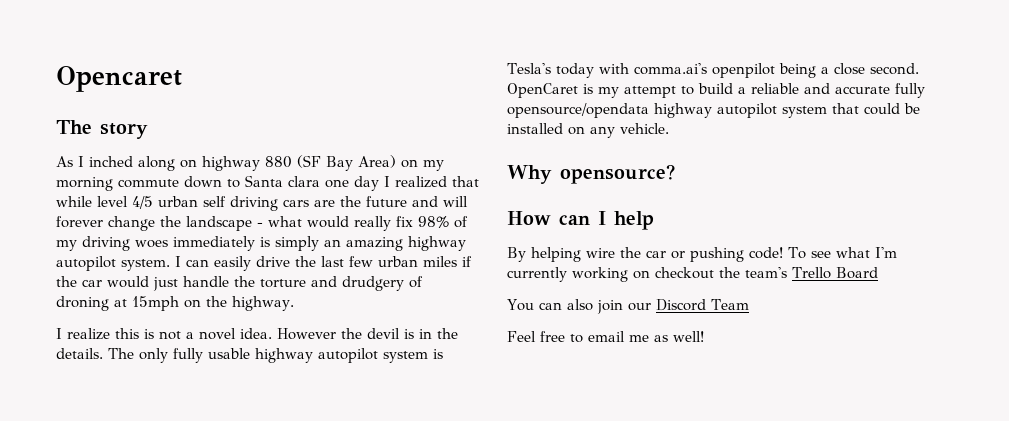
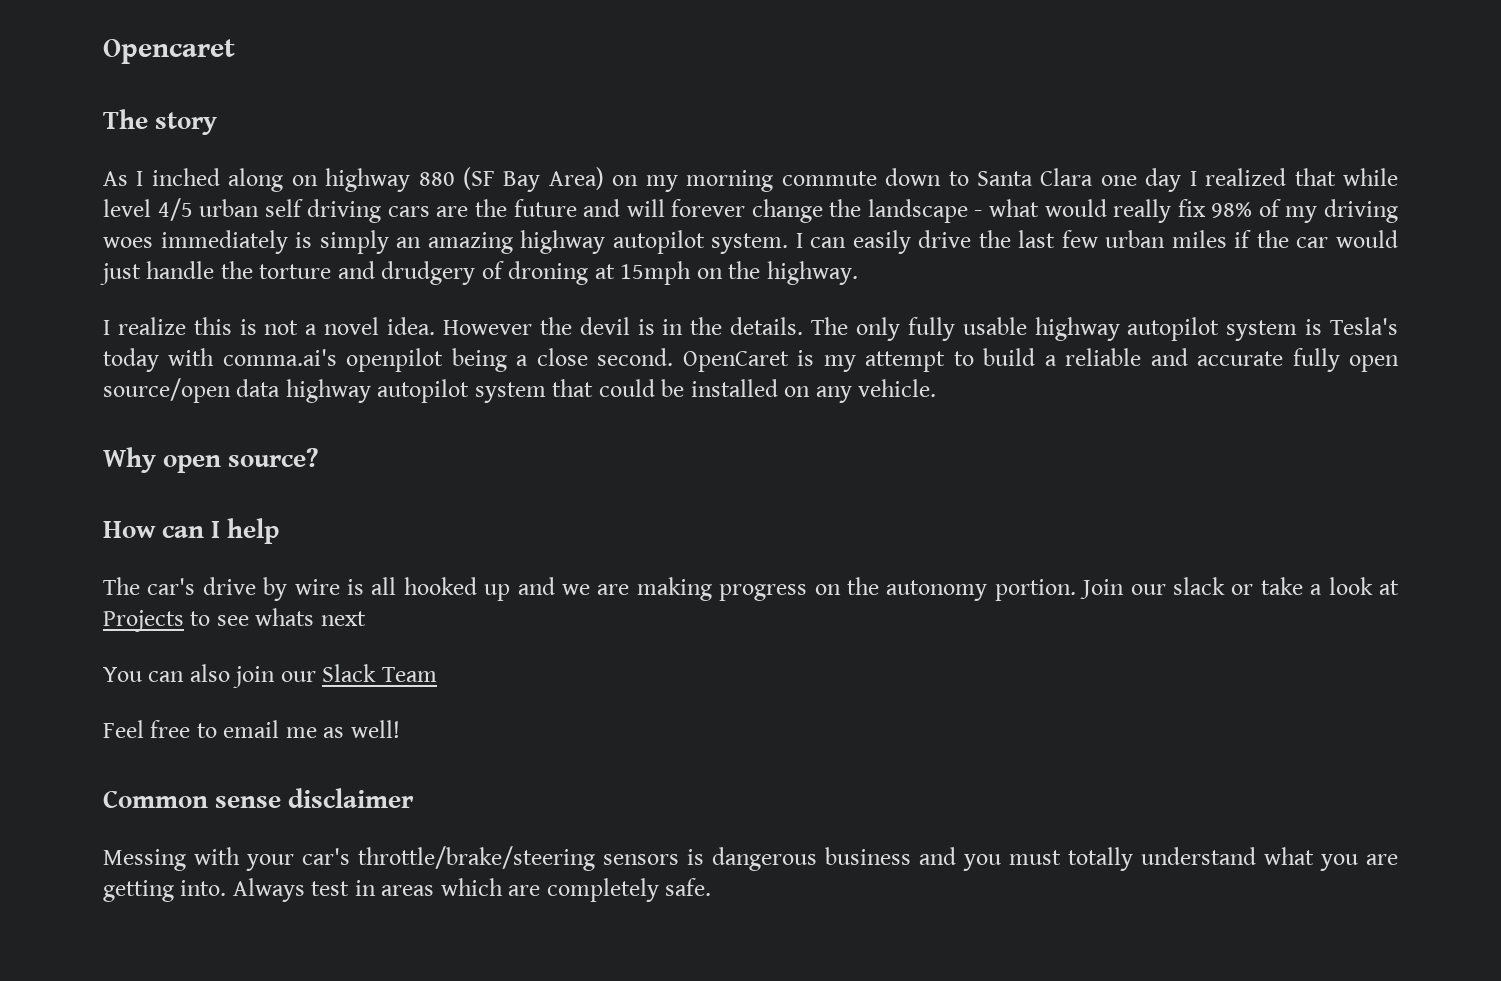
[288,176,320,187] clara -> [1040,168,1094,186] Clara
[507,103,649,118] opensource/opendata -> [1349,355,1399,372] [103,378,281,403] open source/open data
[560,164,675,184] opensource? -> [163,448,319,473] open source?
[507,247,897,262] [507,267,878,282] By helping wire the car or pushing code! To see what I'm currently working on checkout the team's Trello Board -> [103,577,1400,601] [103,608,366,632] The car's drive by wire is all hooked up and we are making progress on the autonomy portion. Join our slack or take a look at Projects to see whats next
[655,299,706,311] Discord -> [322,664,377,682] Slack
(704, 336) none -> [103,788,415,808] [103,846,1398,871] [103,878,712,902] // Common sense disclaimer // Messing with your car's throttle/brake/steering sensors is dangerous business and you must totally understand what you are getting into. Always test in areas which are completely safe.

